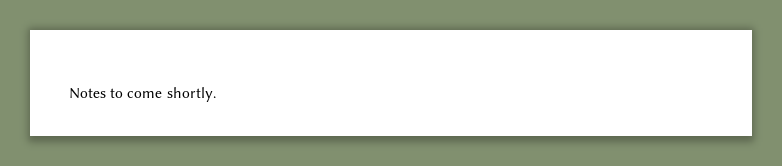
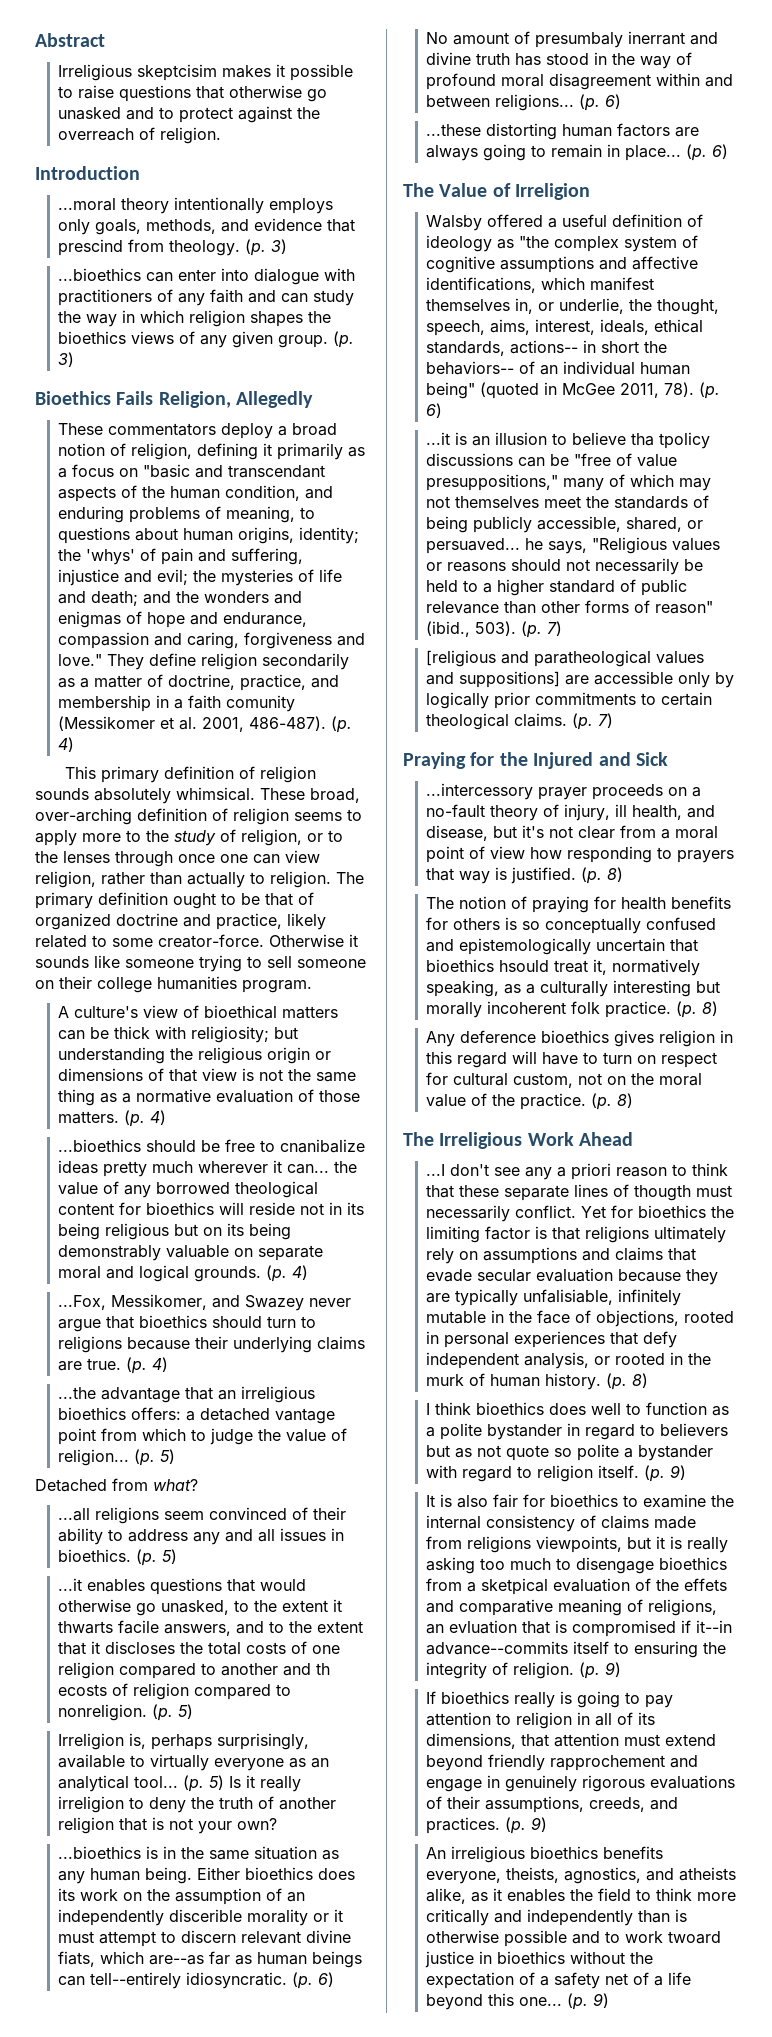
[69,87,216,102] Notes to come shortly. -> [35,33,105,47] [58,64,354,81] [58,85,328,102] [58,106,321,123] [58,127,222,144] [35,166,140,180] [58,197,334,214] [58,218,356,235] [58,239,288,256] [58,268,356,285] [58,289,355,306] [58,310,332,327] [58,331,355,348] [58,352,75,367] [35,391,314,408] [58,423,338,439] [58,443,366,460] [58,464,326,478] [58,485,334,502] [58,506,316,523] [58,527,360,544] [58,548,304,565] [58,569,343,586] [58,591,303,606] [58,611,308,628] [58,632,366,649] [58,653,350,670] [58,674,340,691] [58,695,296,712] [58,716,353,733] [58,737,75,752] [64,766,316,783] [35,787,360,804] [35,808,362,825] [35,829,343,846] [35,850,320,867] [35,871,364,888] [35,892,314,909] [35,913,326,930] [35,934,358,948] [35,955,366,972] [35,976,312,993] [58,1005,339,1019] [58,1026,299,1043] [58,1047,332,1064] [58,1068,357,1082] [58,1089,361,1106] [58,1110,167,1127] [58,1139,366,1153] [58,1160,358,1177] [58,1181,319,1198] [58,1202,365,1215] [58,1223,292,1240] [58,1245,324,1261] [58,1265,309,1282] [58,1294,352,1311] [58,1315,317,1332] [58,1336,366,1353] [58,1357,169,1374] [58,1386,316,1403] [58,1407,336,1424] [58,1428,348,1445] [58,1449,176,1466] [35,1478,198,1492] [58,1507,347,1524] [58,1528,345,1545] [58,1549,178,1566] [58,1578,307,1595] [58,1599,343,1616] [58,1620,364,1636] [58,1641,341,1655] [58,1662,331,1679] [58,1683,292,1700] [58,1704,194,1721] [58,1733,310,1750] [58,1754,330,1771] [58,1775,302,1792] [58,1796,337,1813] [58,1817,278,1834] [58,1846,340,1860] [58,1867,356,1884] [58,1888,306,1905] [58,1909,344,1926] [58,1930,352,1947] [58,1951,363,1968] [58,1972,335,1989] [426,31,719,48] [426,52,693,69] [426,73,734,90] [426,94,622,111] [426,123,700,140] [426,144,729,161] [403,183,591,200] [426,214,704,231] [426,235,699,252] [426,256,699,273] [426,277,655,293] [426,298,720,315] [426,319,704,336] [426,340,668,356] [426,361,691,375] [426,382,721,399] [426,403,443,418] [426,432,711,449] [426,453,678,467] [426,474,712,491] [426,495,710,509] [426,516,704,533] [426,537,721,554] [426,558,704,575] [426,579,688,596] [426,600,714,614] [426,621,563,638] [426,650,705,667] [426,671,735,688] [426,692,713,709] [426,713,614,730] [403,752,668,769] [426,783,702,800] [426,804,716,821] [426,825,719,841] [426,846,735,863] [426,867,624,884] [426,896,732,913] [426,917,717,934] [426,938,699,955] [426,959,701,976] [426,980,721,997] [426,1001,719,1018] [426,1030,734,1047] [426,1051,718,1068] [426,1072,703,1088] [426,1093,634,1110] [403,1132,634,1149] [426,1163,729,1180] [426,1184,733,1201] [426,1205,735,1222] [426,1226,727,1243] [426,1247,697,1264] [426,1268,719,1285] [426,1289,682,1306] [426,1310,735,1327] [426,1331,678,1348] [426,1352,712,1369] [426,1373,649,1390] [426,1402,730,1416] [426,1423,729,1440] [426,1444,714,1461] [426,1465,687,1482] [426,1494,735,1508] [426,1515,697,1532] [426,1536,729,1553] [426,1557,728,1574] [426,1578,728,1595] [426,1599,718,1616] [426,1620,733,1637] [426,1641,727,1658] [426,1662,622,1679] [426,1691,674,1708] [426,1712,656,1729] [426,1733,717,1749] [426,1754,699,1771] [426,1775,736,1792] [426,1796,679,1813] [426,1817,548,1834] [426,1846,664,1863] [426,1867,737,1884] [426,1888,737,1904] [426,1909,688,1926] [426,1930,722,1947] [425,1951,654,1968] [426,1972,692,1989] [426,1993,610,2010] Abstract // Irreligious skeptcisim makes it possible to raise questions that otherwise go unasked and to protect against the overreach of religion. // Introduction // ...moral theory intentionally employs only goals, methods, and evidence that prescind from theology. (p. 3) // ...bioethics can enter into dialogue with practitioners of any faith and can study the way in which religion shapes the bioethics views of any given group. (p. 3) // Bioethics Fails Religion, Allegedly // These commentators deploy a broad notion of religion, defining it primarily as a focus on "basic and transcendant aspects of the human condition, and enduring problems of meaning, to questions about human origins, identity; the 'whys' of pain and suffering, injustice and evil; the mysteries of life and death; and the wonders and enigmas of hope and endurance, compassion and caring, forgiveness and love." They define religion secondarily as a matter of doctrine, practice, and membership in a faith comunity (Messikomer et al. 2001, 486-487). (p. 4) // This primary definition of religion sounds absolutely whimsical. These broad, over-arching definition of religion seems to apply more to the study of religion, or to the lenses through once one can view religion, rather than actually to religion. The primary definition ought to be that of organized doctrine and practice, likely related to some creator-force. Otherwise it sounds like someone trying to sell someone on their college humanities program. // A culture's view of bioethical matters can be thick with religiosity; but understanding the religious origin or dimensions of that view is not the same thing as a normative evaluation of those matters. (p. 4) // ...bioethics should be free to cnanibalize ideas pretty much wherever it can... the value of any borrowed theological content for bioethics will reside not in its being religious but on its being demonstrably valuable on separate moral and logical grounds. (p. 4) // ...Fox, Messikomer, and Swazey never argue that bioethics should turn to religions because their underlying claims are true. (p. 4) // ...the advantage that an irreligious bioethics offers: a detached vantage point from which to judge the value of religion... (p. 5) // Detached from what? // ...all religions seem convinced of their ability to address any and all issues in bioethics. (p. 5) // ...it enables questions that would otherwise go unasked, to the extent it thwarts facile answers, and to the extent that it discloses the total costs of one religion compared to another and th ecosts of religion compared to nonreligion. (p. 5) // Irreligion is, perhaps surprisingly, available to virtually everyone as an analytical tool... (p. 5) Is it really irreligion to deny the truth of another religion that is not your own? // ...bioethics is in the same situation as any human being. Either bioethics does its work on the assumption of an independently discerible morality or it must attempt to discern relevant divine fiats, which are--as far as human beings can tell--entirely idiosyncratic. (p. 6) // No amount of presumbaly inerrant and divine truth has stood in the way of profound moral disagreement within and between religions... (p. 6) // ...these distorting human factors are always going to remain in place... (p. 6) // The Value of Irreligion // Walsby offered a useful definition of ideology as "the complex system of cognitive assumptions and affective identifications, which manifest themselves in, or underlie, the thought, speech, aims, interest, ideals, ethical standards, actions-- in short the behaviors-- of an individual human being" (quoted in McGee 2011, 78). (p. 6) // ...it is an illusion to believe tha tpolicy discussions can be "free of value presuppositions," many of which may not themselves meet the standards of being publicly accessible, shared, or persuaved... he says, "Religious values or reasons should not necessarily be held to a higher standard of public relevance than other forms of reason" (ibid., 503). (p. 7) // [religious and paratheological values and suppositions] are accessible only by logically prior commitments to certain theological claims. (p. 7) // Praying for the Injured and Sick // ...intercessory prayer proceeds on a no-fault theory of injury, ill health, and disease, but it's not clear from a moral point of view how responding to prayers that way is justified. (p. 8) // The notion of praying for health benefits for others is so conceptually confused and epistemologically uncertain that bioethics hsould treat it, normatively speaking, as a culturally interesting but morally incoherent folk practice. (p. 8) // Any deference bioethics gives religion in this regard will have to turn on respect for cultural custom, not on the moral value of the practice. (p. 8) // The Irreligious Work Ahead // ...I don't see any a priori reason to think that these separate lines of thougth must necessarily conflict. Yet for bioethics the limiting factor is that religions ultimately rely on assumptions and claims that evade secular evaluation because they are typically unfalisiable, infinitely mutable in the face of objections, rooted in personal experiences that defy independent analysis, or rooted in the murk of human history. (p. 8) // I think bioethics does well to function as a polite bystander in regard to believers but as not quote so polite a bystander with regard to religion itself. (p. 9) // It is also fair for bioethics to examine the internal consistency of claims made from religions viewpoints, but it is really asking too much to disengage bioethics from a sketpical evaluation of the effets and comparative meaning of religions, an evluation that is compromised if it--in advance--commits itself to ensuring the integrity of religion. (p. 9) // If bioethics really is going to pay attention to religion in all of its dimensions, that attention must extend beyond friendly rapprochement and engage in genuinely rigorous evaluations of their assumptions, creeds, and practices. (p. 9) // An irreligious bioethics benefits everyone, theists, agnostics, and atheists alike, as it enables the field to think more critically and independently than is otherwise possible and to work twoard justice in bioethics without the expectation of a safety net of a life beyond this one... (p. 9)

